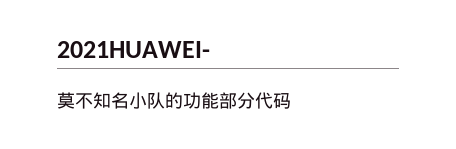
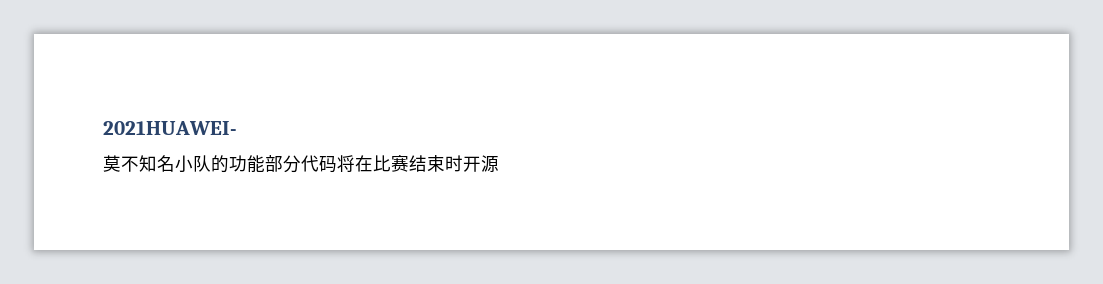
(291, 101) none -> [337,154,499,173] 将在比赛结束时开源

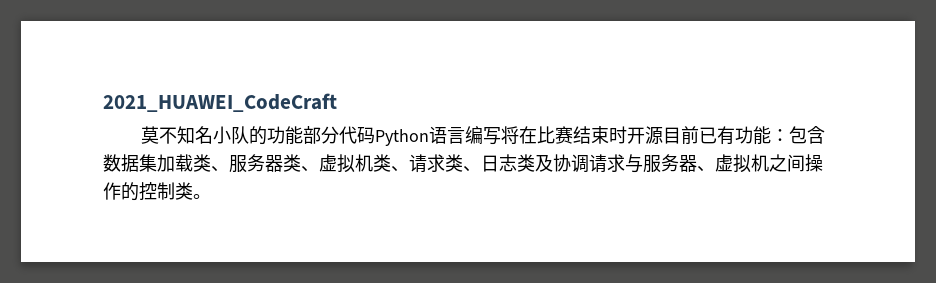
[103,121,237,135] 2021HUAWEI- -> [103,93,337,112] 2021_HUAWEI_CodeCraft
(337, 164) none -> [374,126,501,146] Python语言编写
(499, 164) none -> [662,126,825,145] [103,154,823,173] [103,182,211,201] 目前已有功能：包含数据集加载类、服务器类、虚拟机类、请求类、日志类及协调请求与服务器、虚拟机之间操作的控制类。

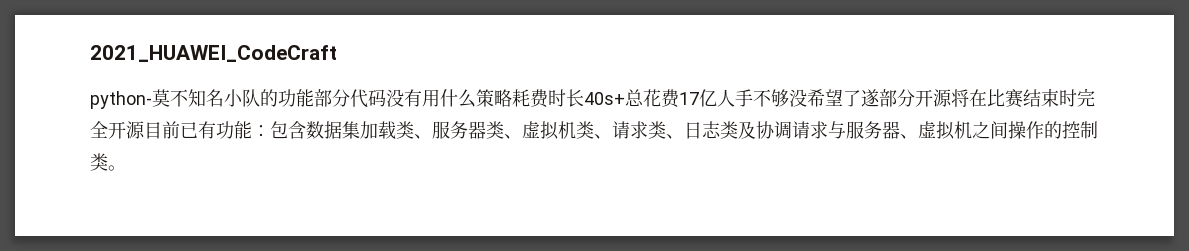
(337, 102) none -> [90,91,152,109] python-
[374,126,501,146] Python语言编写 -> [386,89,952,108] 没有用什么策略耗费时长40s+总花费17亿人手不够没希望了遂部分开源
(627, 135) none -> [1077,88,1095,107] [90,121,108,138] 完全

